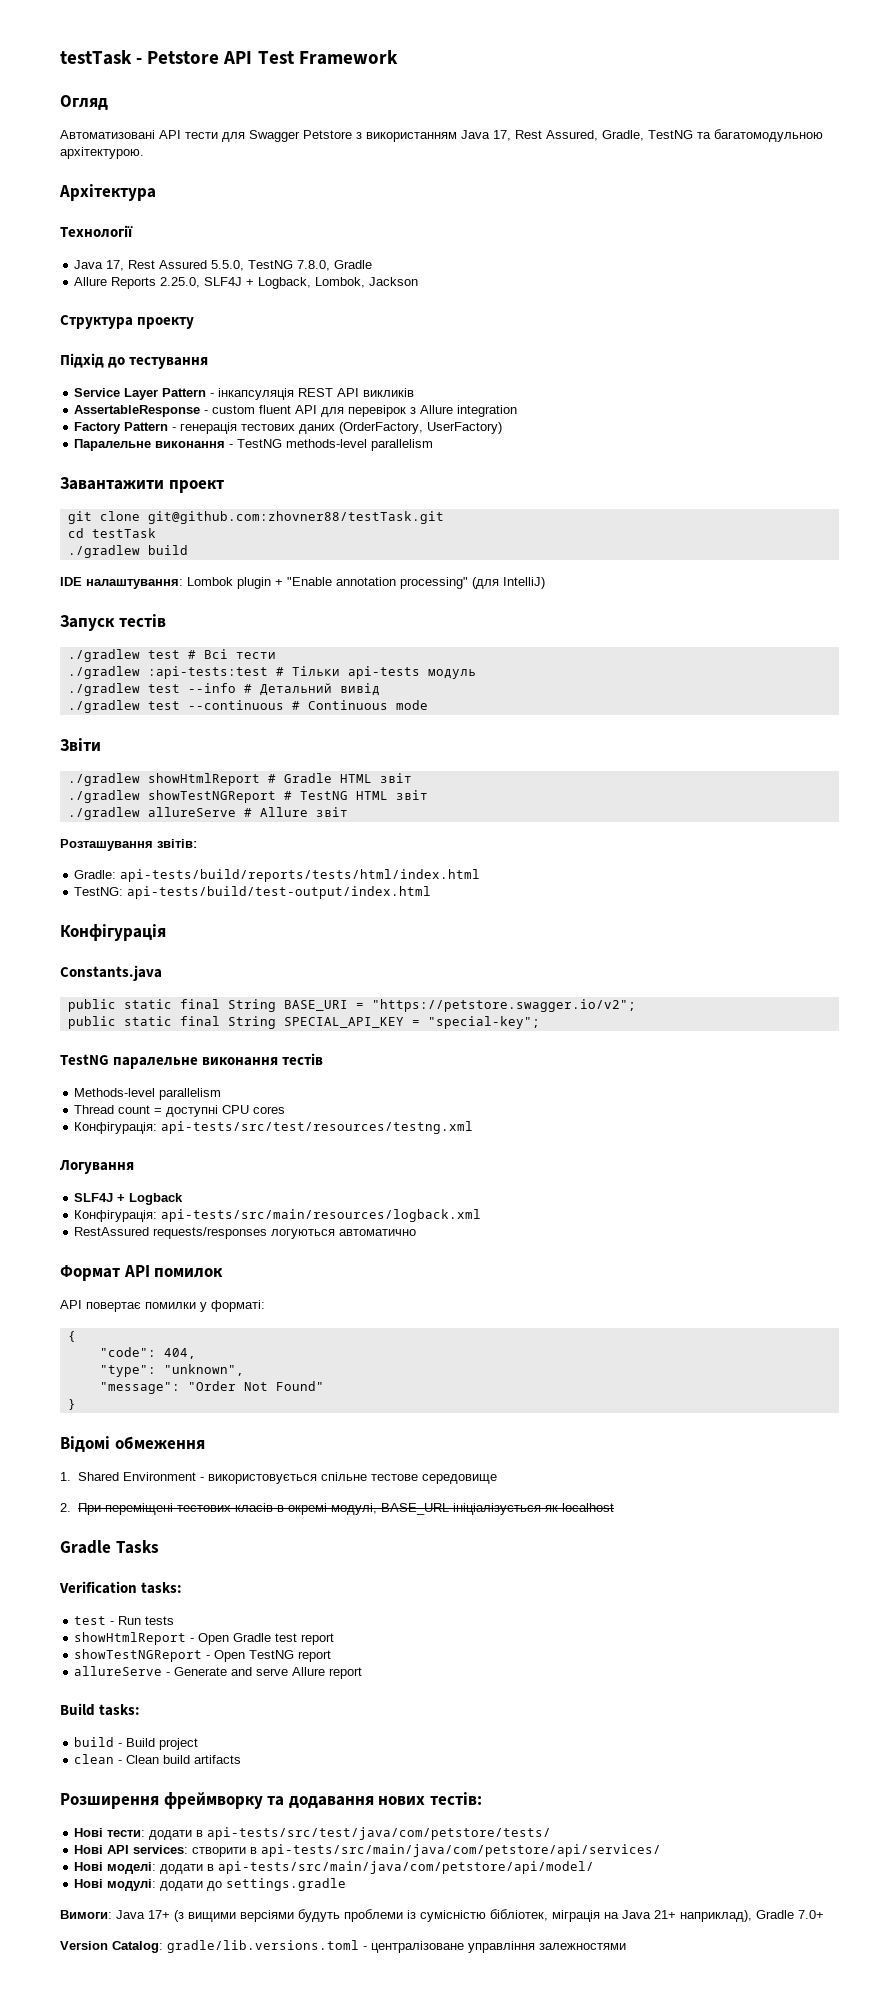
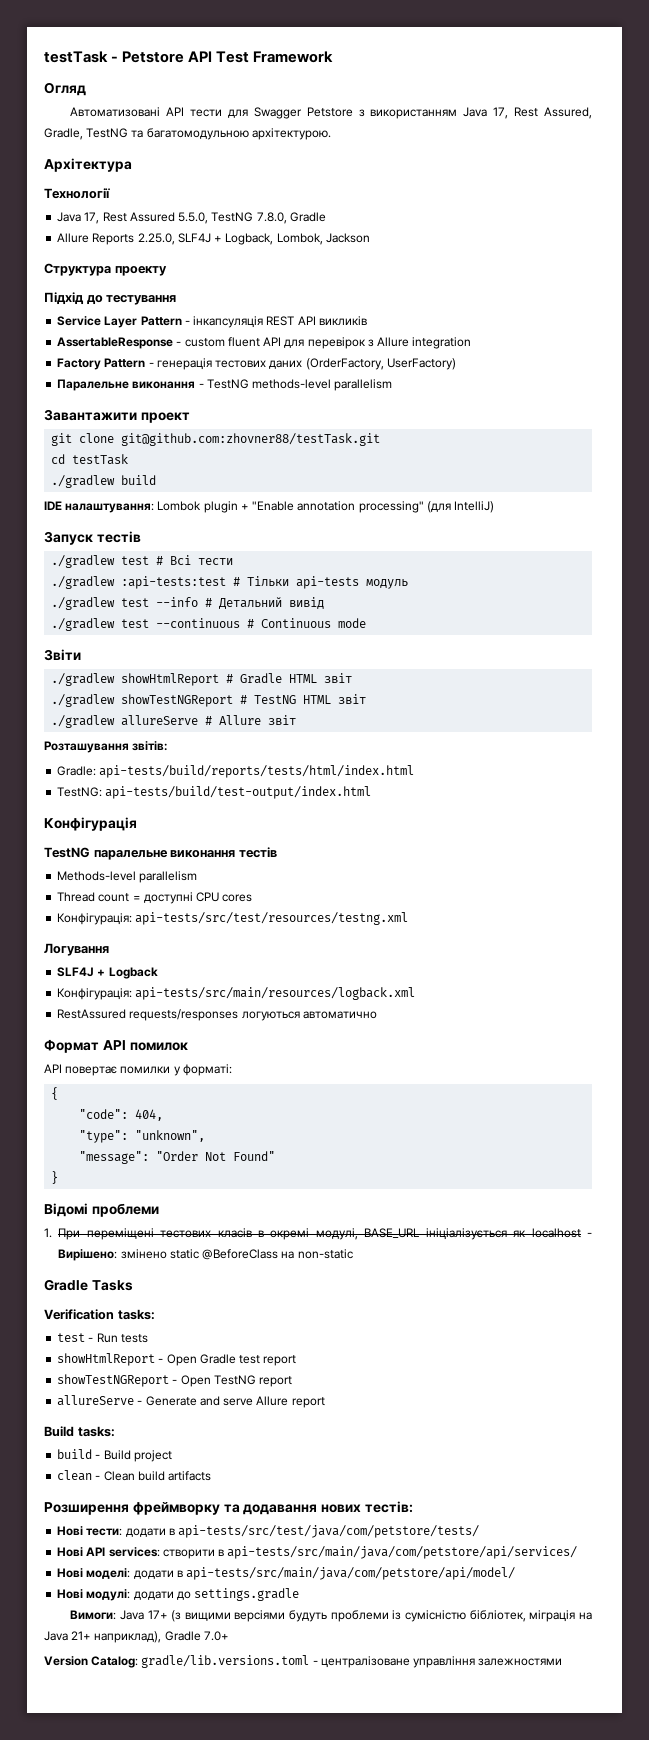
[60,965,162,981] [67,999,636,1012] [67,1016,540,1029] // Constants.java // public static final String BASE_URI = "https://petstore.swagger.io/v2"; // public static final String SPECIAL_API_KEY = "special-key"; -> (137, 824) none
[114,1436,205,1449] [60,1472,497,1484] [60,1503,71,1512] обмеження // 1. Shared Environment - використовується спільне тестове середовище // 2. -> [91,1203,159,1217] [44,1228,52,1238] проблеми // 1.
(614, 1507) none -> [586,1232,592,1237] [58,1249,353,1261] - Вирішено: змінено static @BeforeClass на non-static

